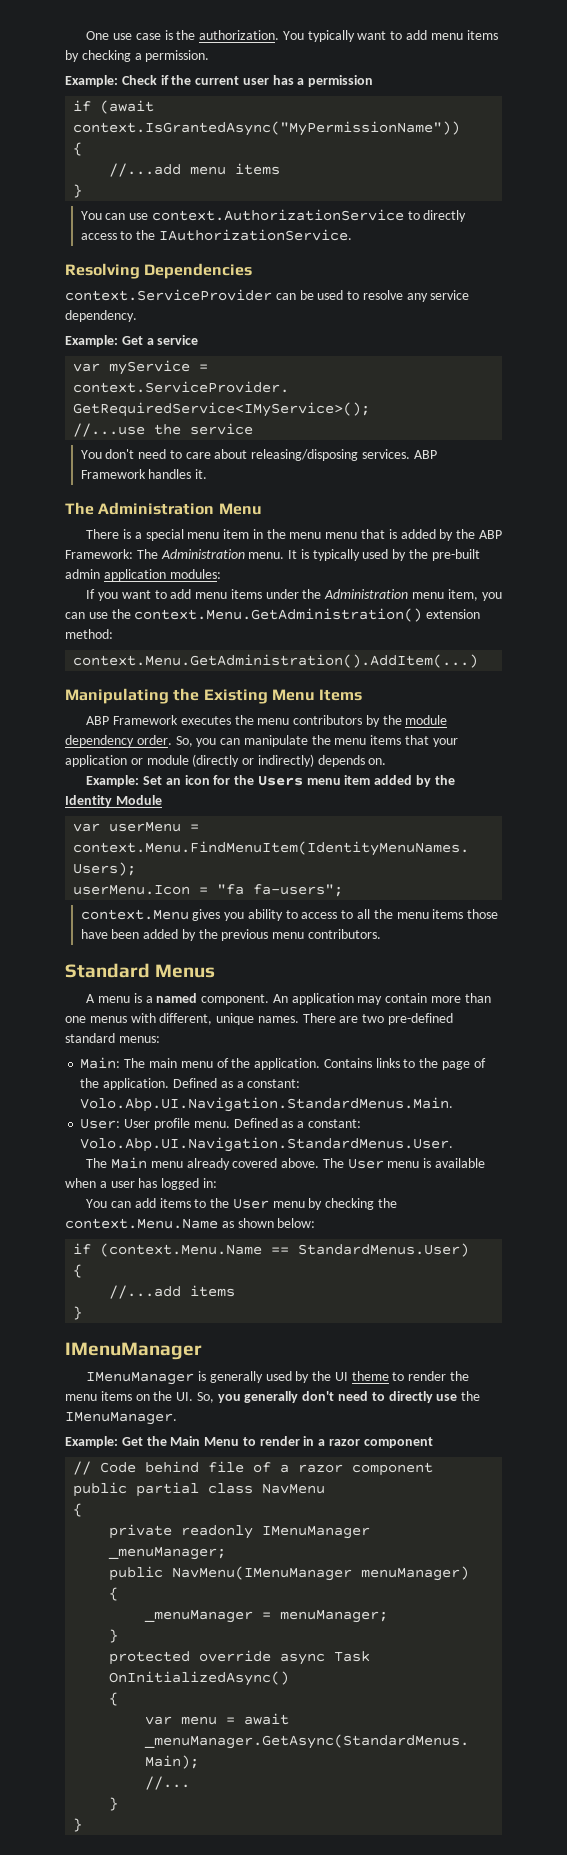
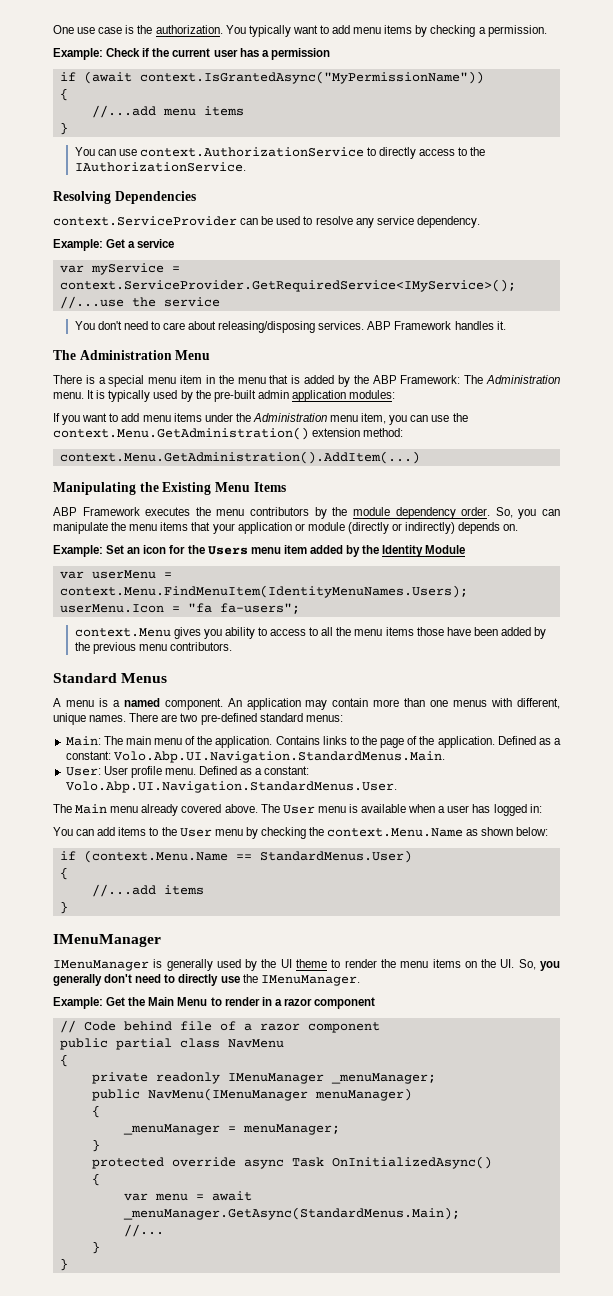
[325,532,358,539] menu -> (266, 380) none

